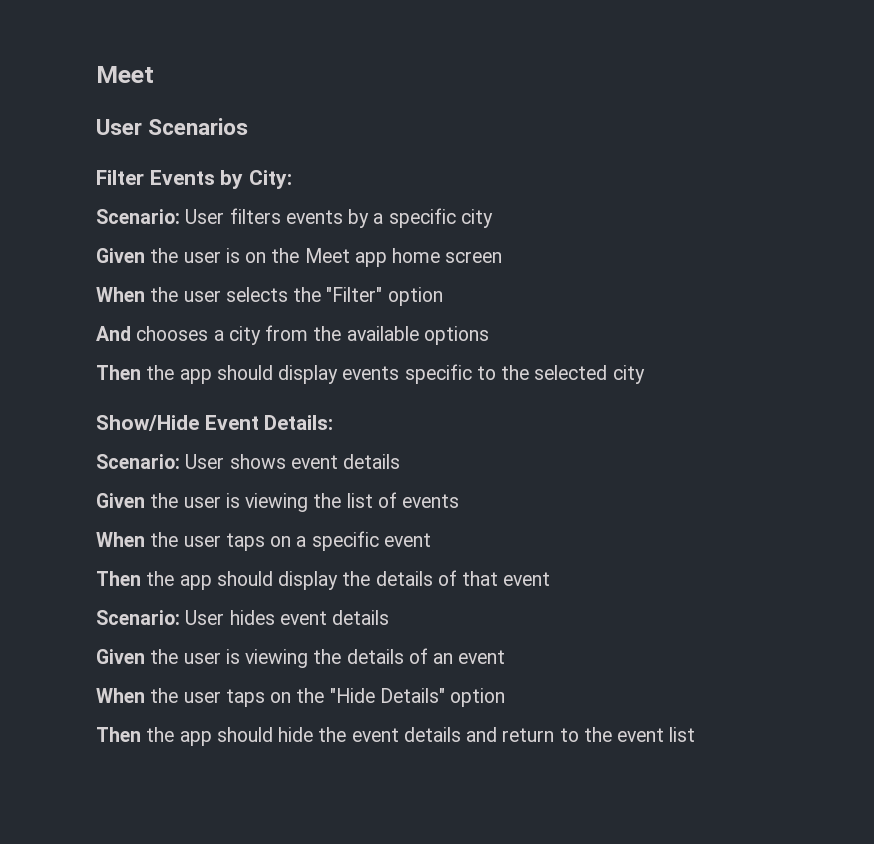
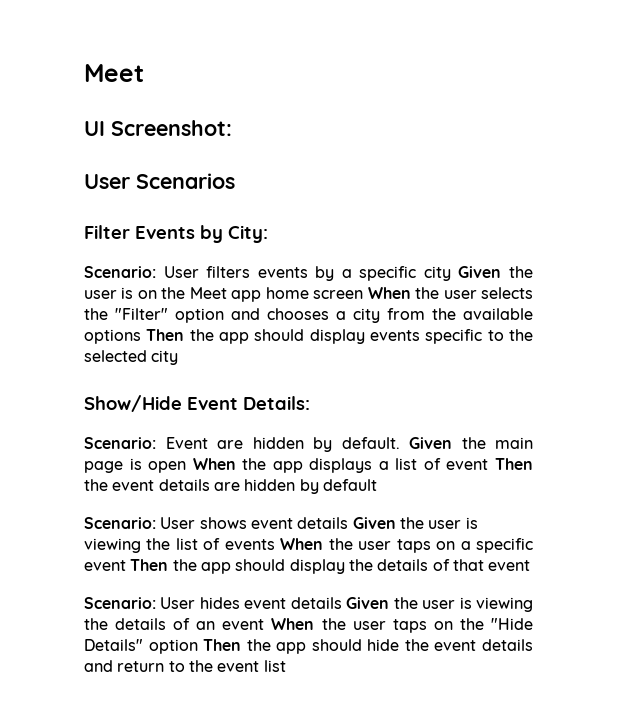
[96,66,154,83] Meet -> [84,64,144,82] [84,120,232,136] Meet // UI Screenshot:
(493, 218) // -> (451, 273) none
(503, 257) // -> (364, 294) none
[96,326,131,341] // And -> [231,308,260,320] and
(489, 335) // -> (141, 336) none
(334, 422) none -> [84,437,533,452] [84,458,534,473] [84,479,377,494] // Scenario: Event are hidden by default. Given the main page is open When the app displays a list of event Then the event details are hidden by default
(401, 461) // -> (349, 523) none
(460, 501) // -> (275, 544) none
(431, 540) // -> (126, 565) none
(390, 617) // -> (342, 603) none
(506, 657) // -> (265, 624) none
(506, 697) // -> (198, 646) none

